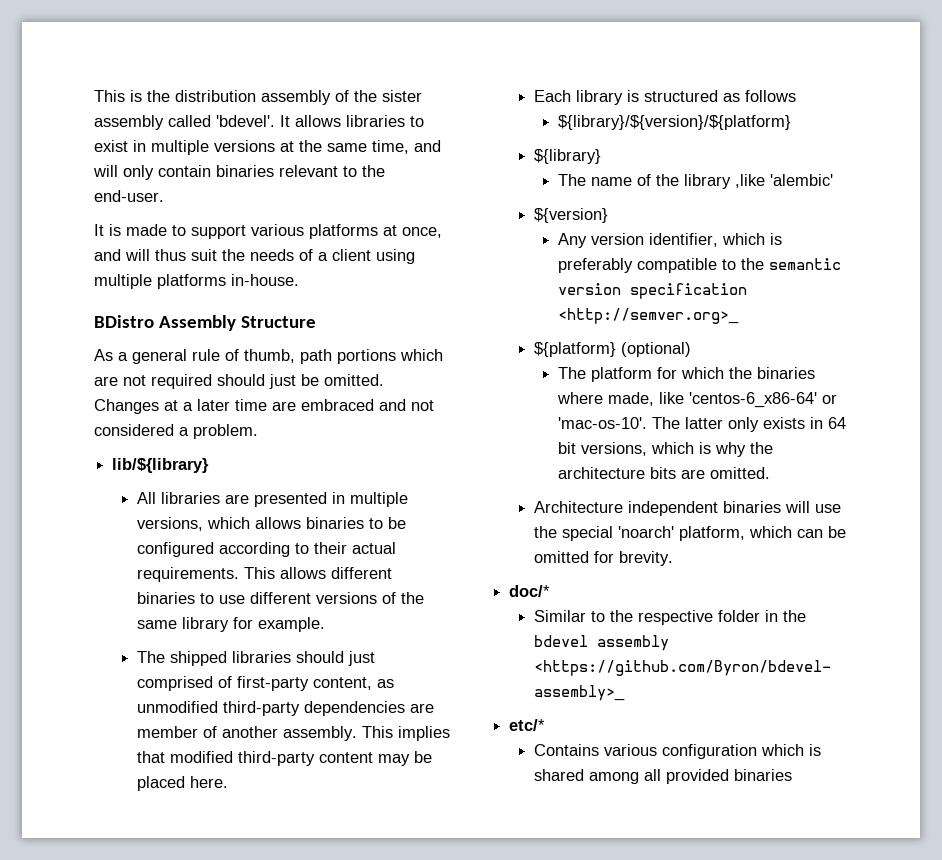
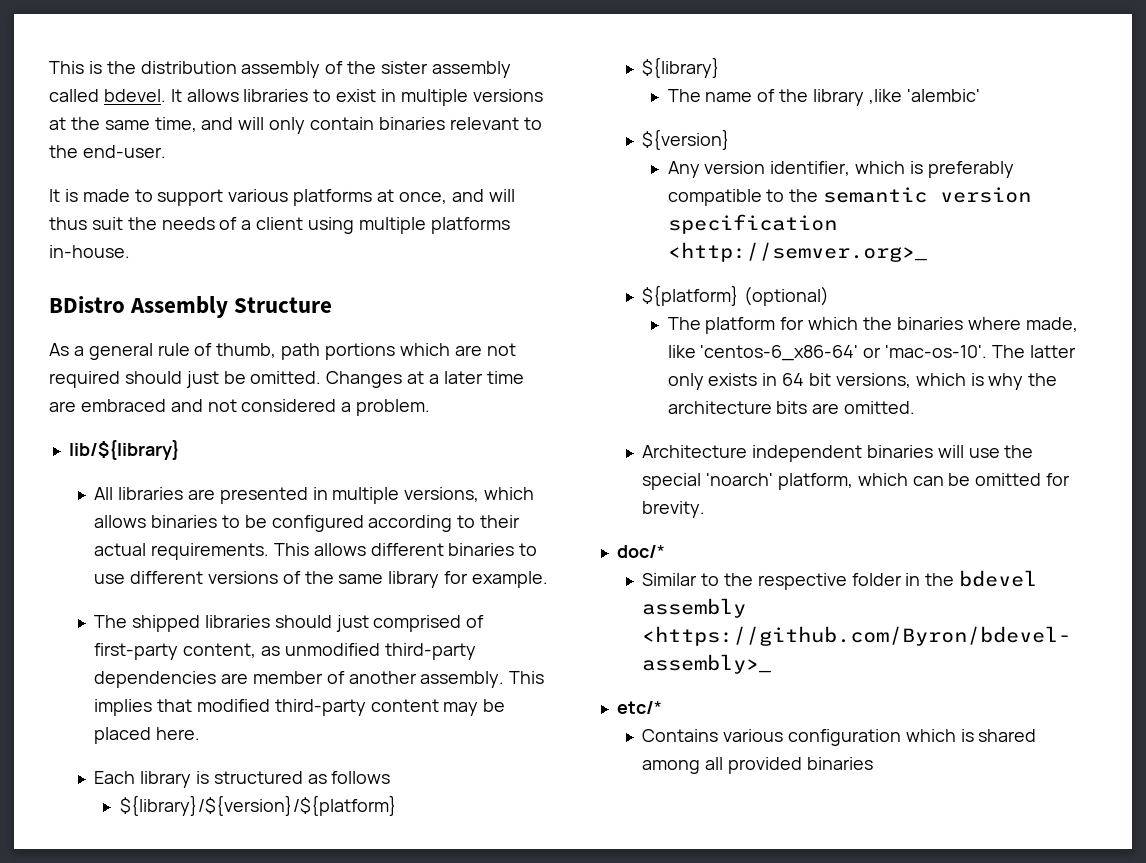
[216,115,275,127] 'bdevel'. -> [103,89,166,102] bdevel.

